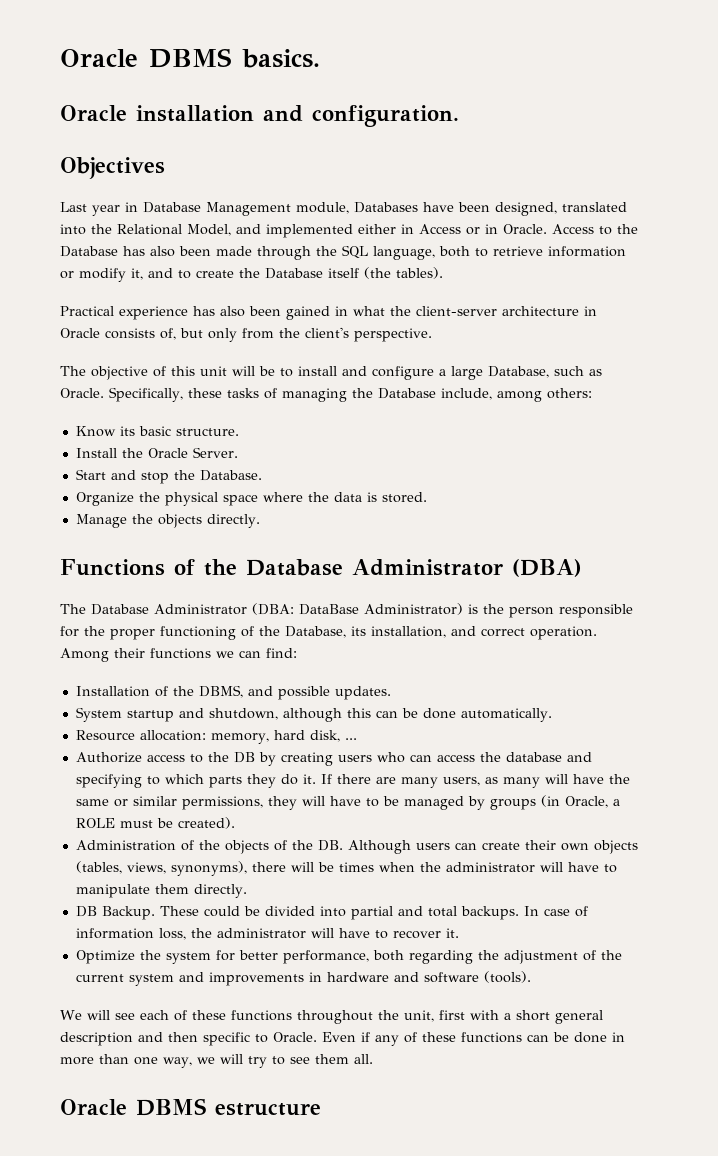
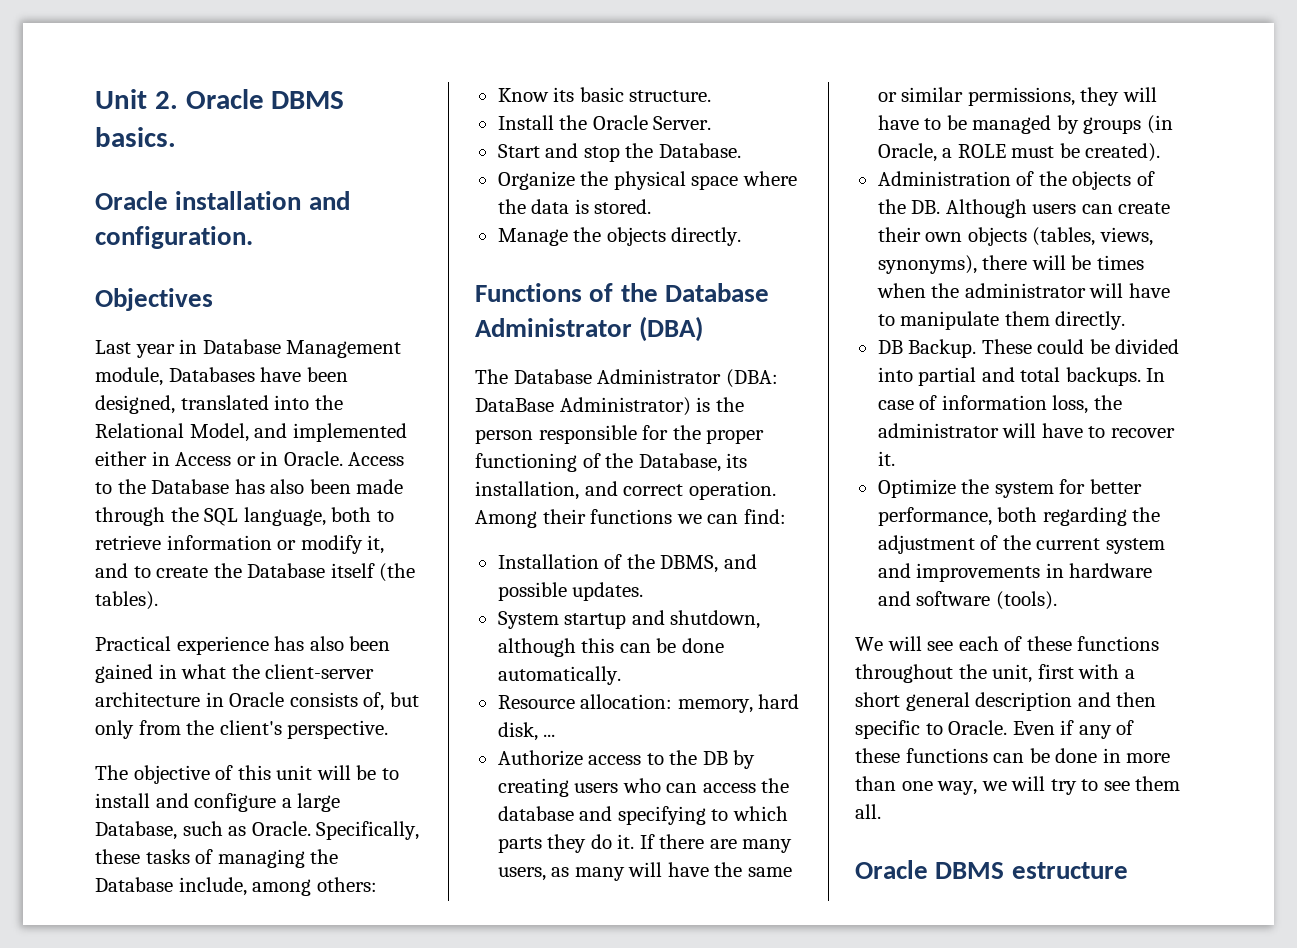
(60, 58) none -> [95,89,178,109] Unit 2.

